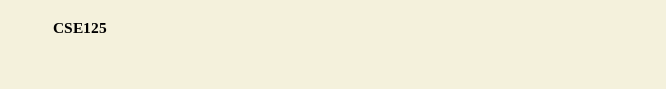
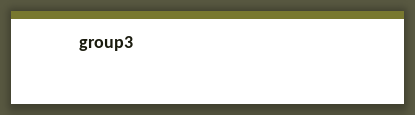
[53,23,107,33] CSE125 -> [79,36,133,51] group3

